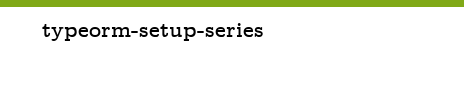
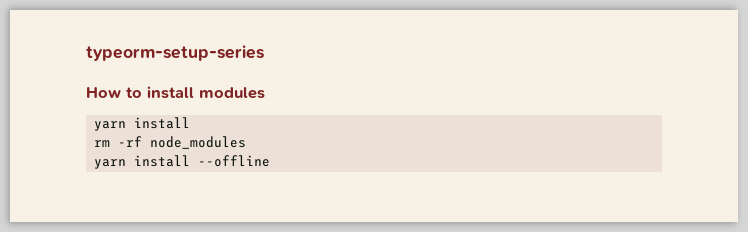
(264, 32) none -> [86,86,265,99] [94,117,191,131] [94,136,247,149] [94,155,271,169] // How to install modules // yarn install // rm -rf node_modules // yarn install --offline

